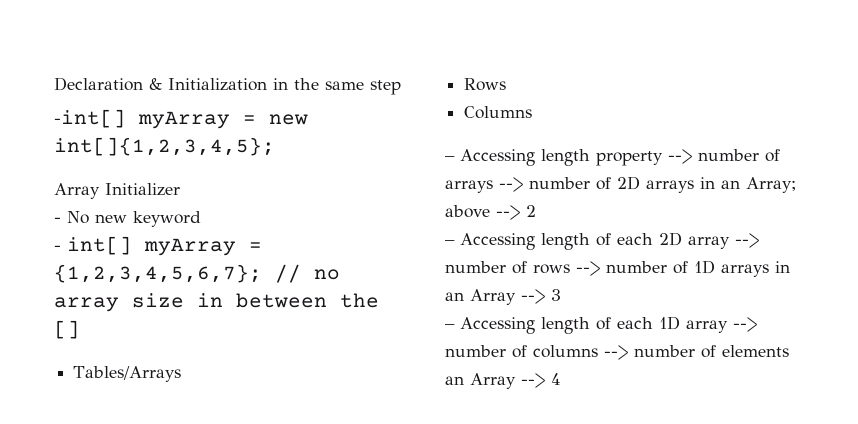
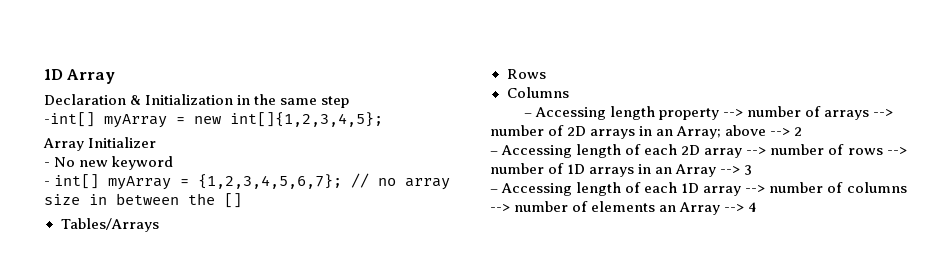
(54, 84) none -> [44,69,116,84] 1D Array //

